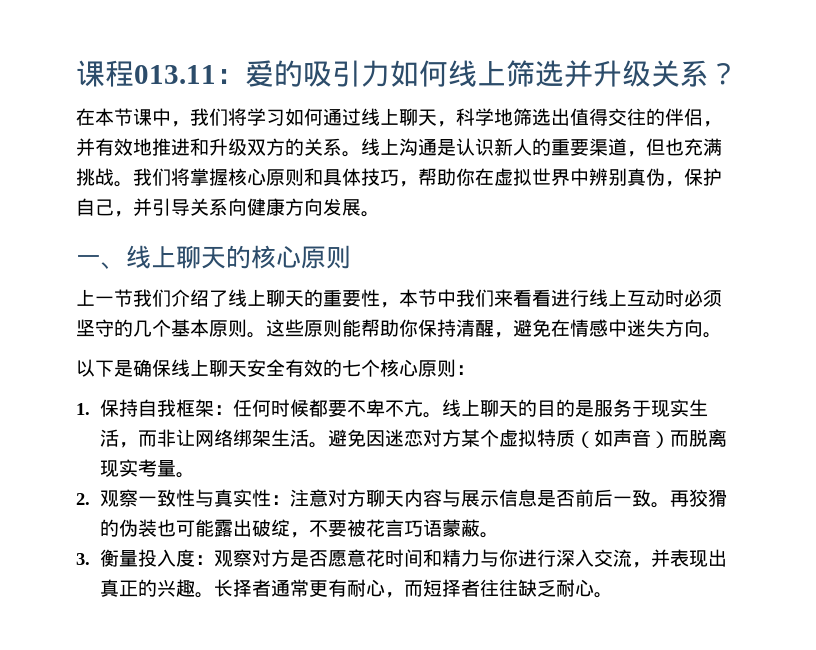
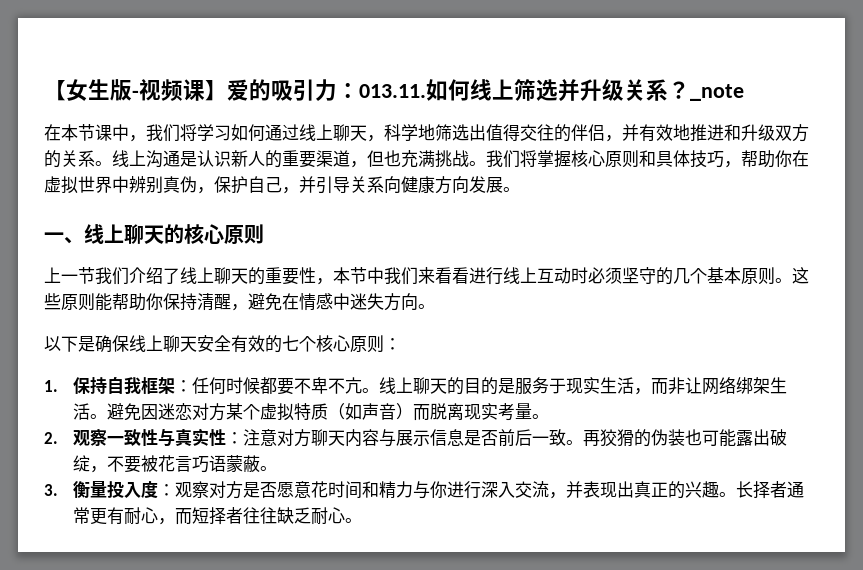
[76,60,245,87] 课程013.11： -> [44,79,227,101] 【女生版-视频课】
(390, 73) none -> [337,82,426,98] ：013.11.
(738, 74) none -> [690,84,744,101] _note

